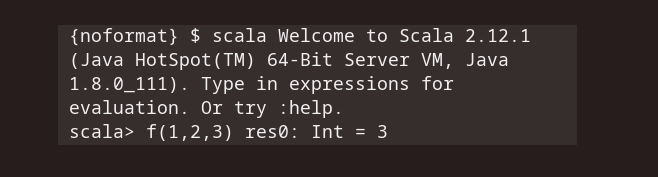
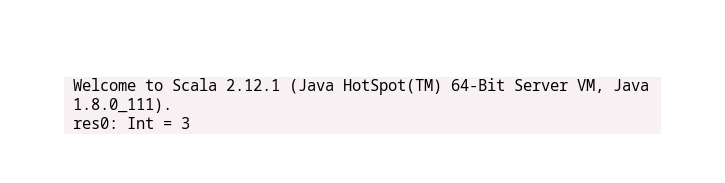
[69,28,268,46] {noformat} $ scala -> (73, 84) none
[201,76,455,94] [69,100,345,118] [69,124,235,141] Type in expressions for evaluation. Or try :help. // scala> f(1,2,3) -> (173, 105) //

